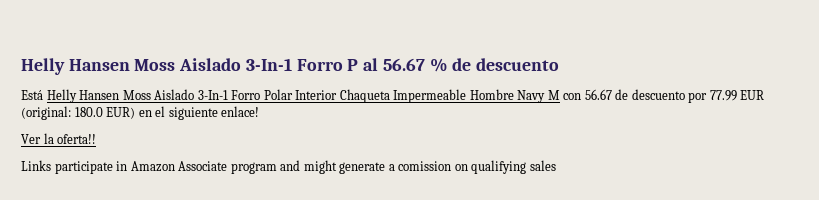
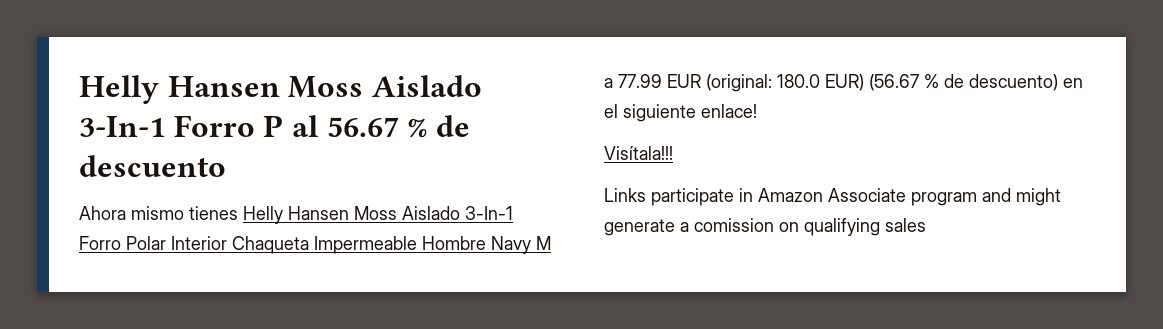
[21,90,43,100] Está -> [79,206,238,220] Ahora mismo tienes
[563,89,708,103] con 56.67 de descuento por -> [604,78,613,88] a
(136, 113) none -> [869,74,1058,91] (56.67 % de descuento)
[21,133,97,144] Ver la oferta!! -> [604,146,673,160] Visítala!!!

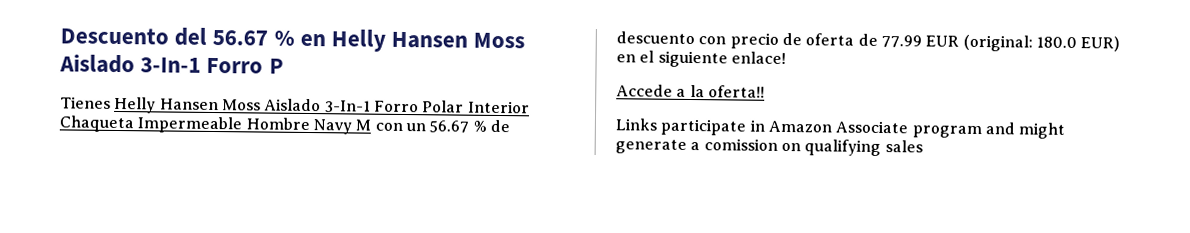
(79, 89) none -> [60,27,326,47] Descuento del 56.67 % en
[291,115,470,138] [79,155,226,177] [79,206,238,220] al 56.67 % de descuento // Ahora mismo tienes -> [60,96,111,109] // Tienes
[604,78,613,88] a -> [374,119,510,133] [616,31,878,49] con un 56.67 % de descuento con precio de oferta de
[869,74,1058,91] (56.67 % de descuento) -> (1121, 44) none
[604,146,673,160] Visítala!!! -> [616,84,765,98] Accede a la oferta!!

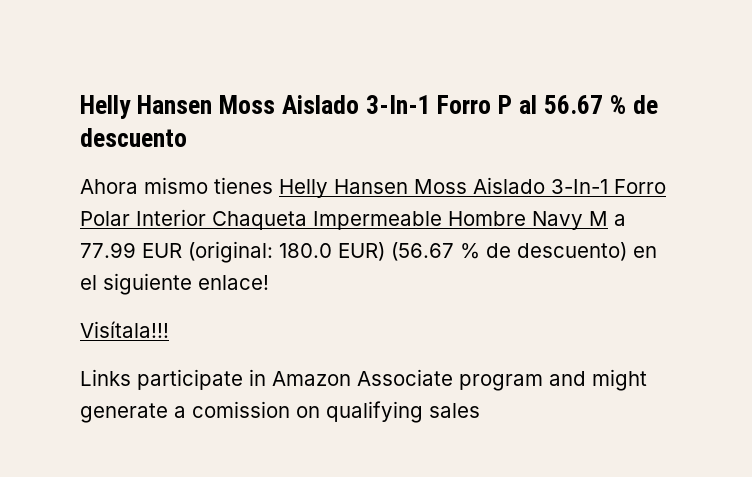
[60,27,326,47] Descuento del 56.67 % en -> (80, 107) none
[60,96,111,109] // Tienes -> [519,95,658,114] [80,128,187,147] [80,177,273,194] al 56.67 % de descuento // Ahora mismo tienes
[374,119,510,133] [616,31,878,49] con un 56.67 % de descuento con precio de oferta de -> [614,214,626,226] a
(1121, 44) none -> [391,242,627,261] (56.67 % de descuento)
[616,84,765,98] Accede a la oferta!! -> [80,321,169,338] Visítala!!!

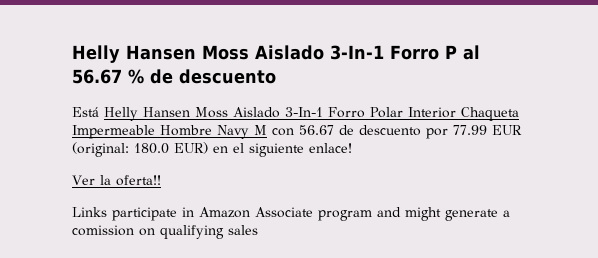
[80,177,273,194] Ahora mismo tienes -> [72,107,99,117] Está
[614,214,626,226] a -> [272,125,448,139] con 56.67 de descuento por
[391,242,627,261] (56.67 % de descuento) -> (208, 148) none
[80,321,169,338] Visítala!!! -> [72,175,161,186] Ver la oferta!!

